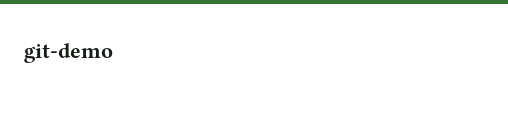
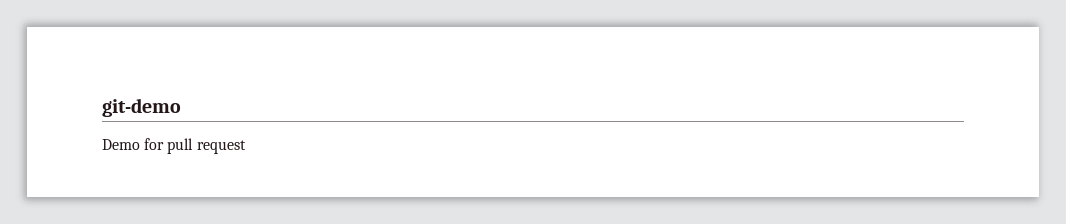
(113, 53) none -> [102,138,246,154] // Demo for pull request

